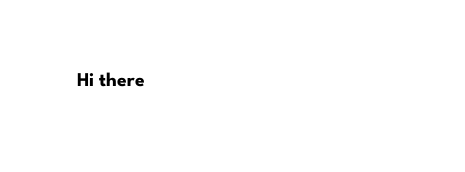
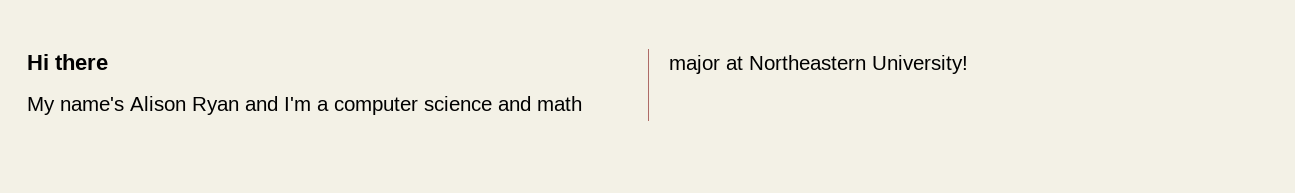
(146, 79) none -> [27,96,582,115] [669,55,968,74] // My name's Alison Ryan and I'm a computer science and math major at Northeastern University!

